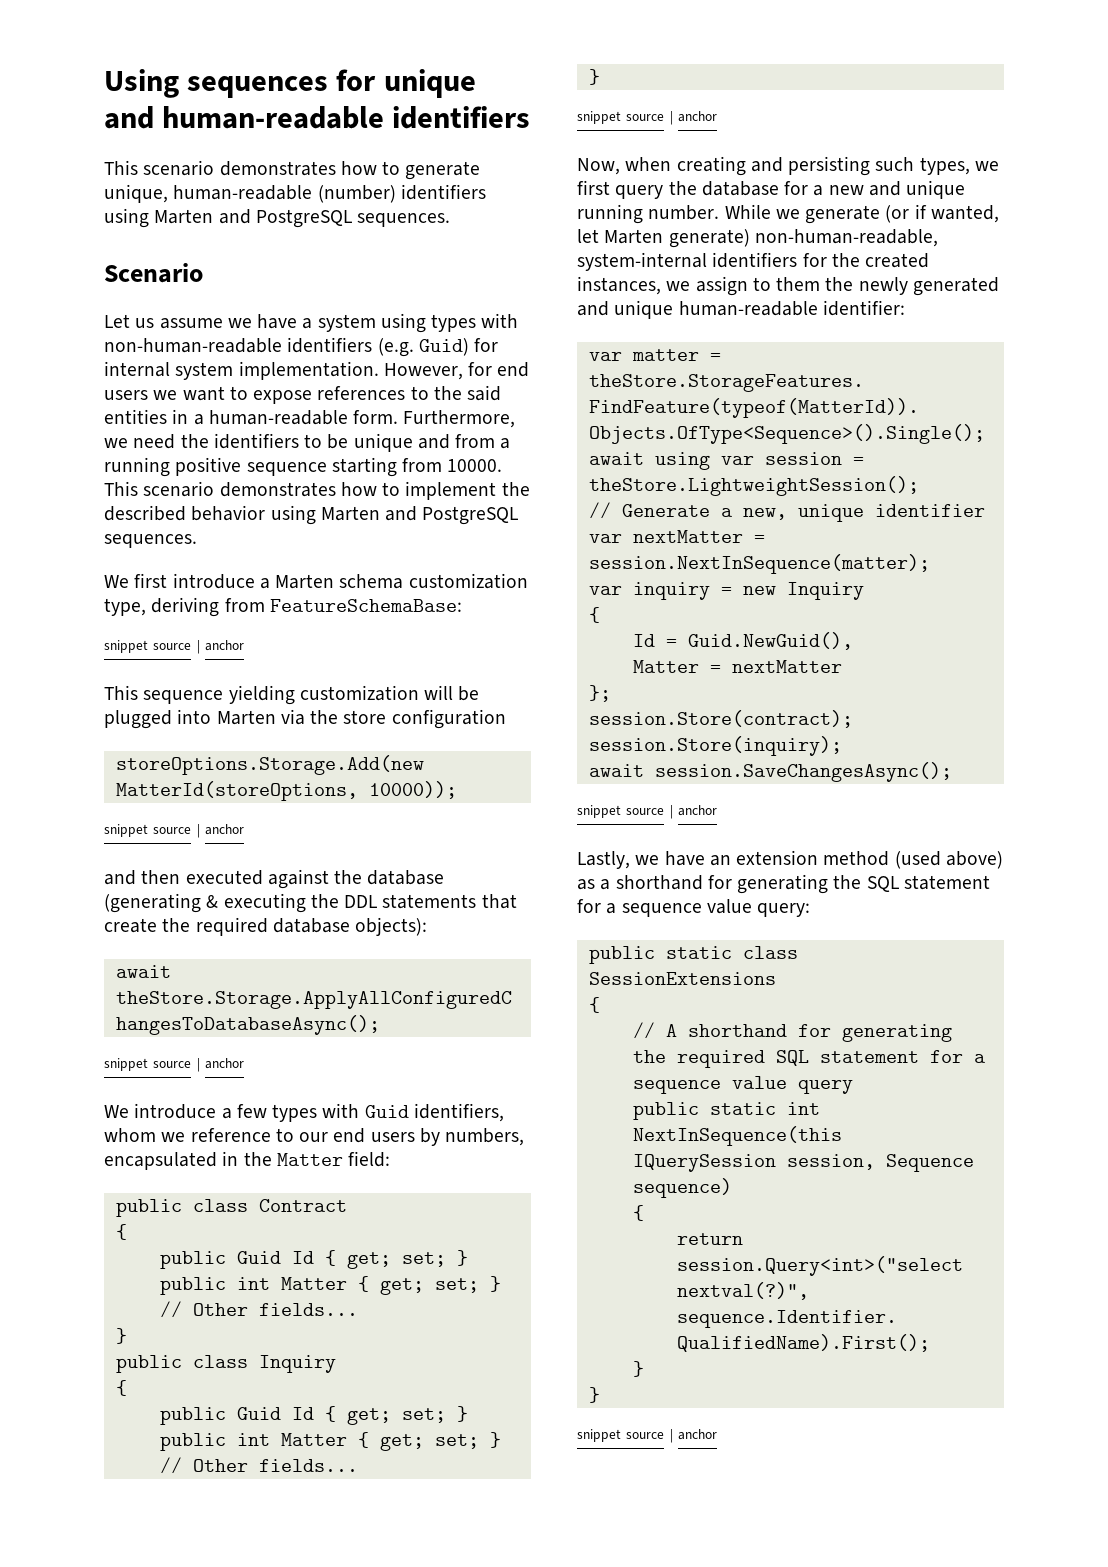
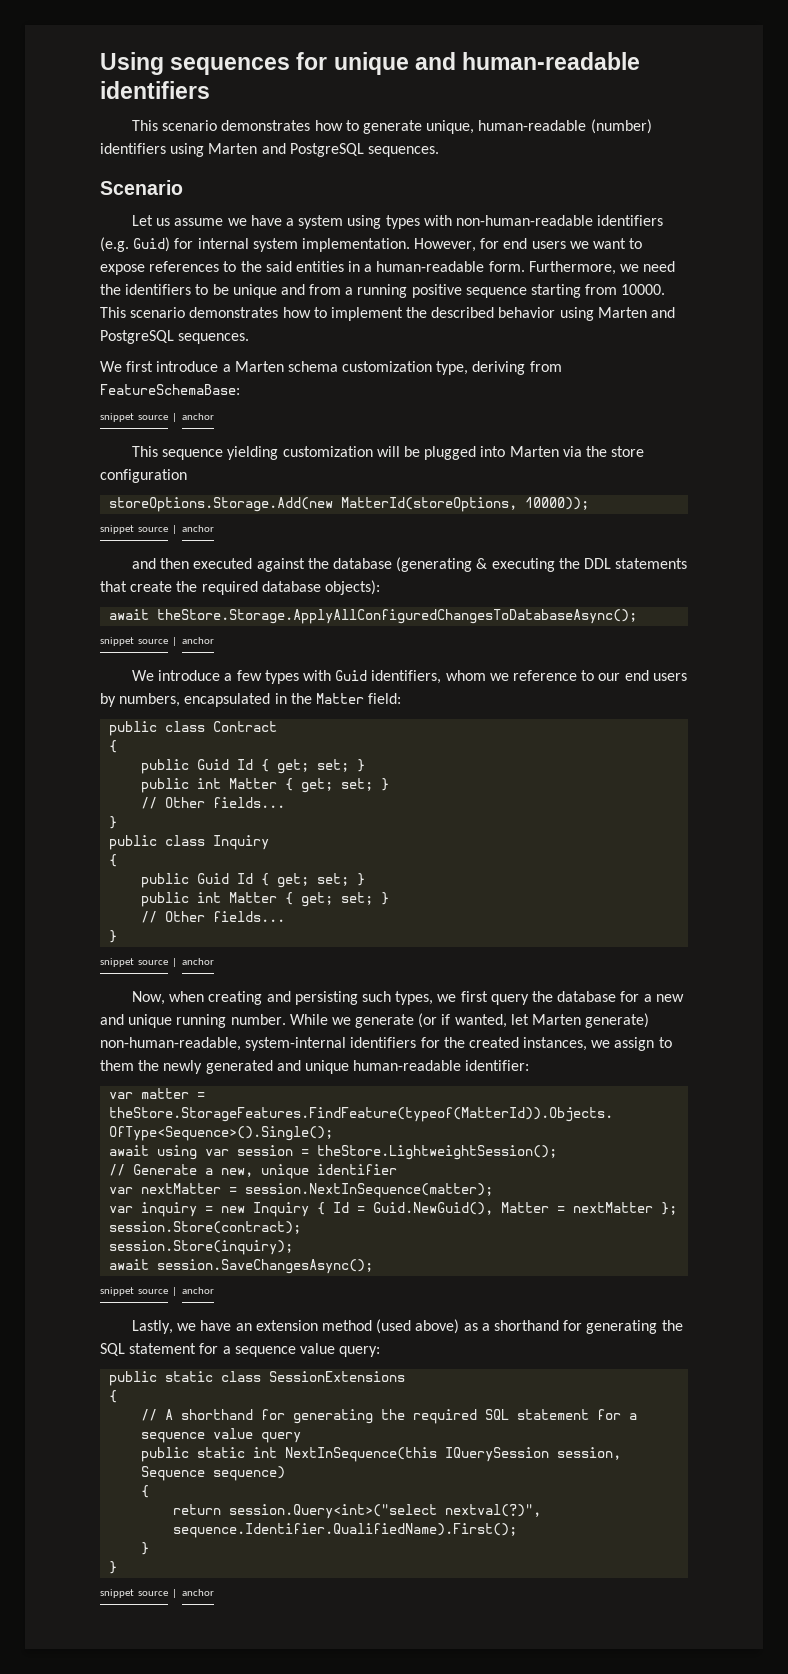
[588,607,600,623] // { // -> [317,1202,326,1215] {
(853, 641) // -> (494, 1208) none
(842, 666) // -> (654, 1207) none

